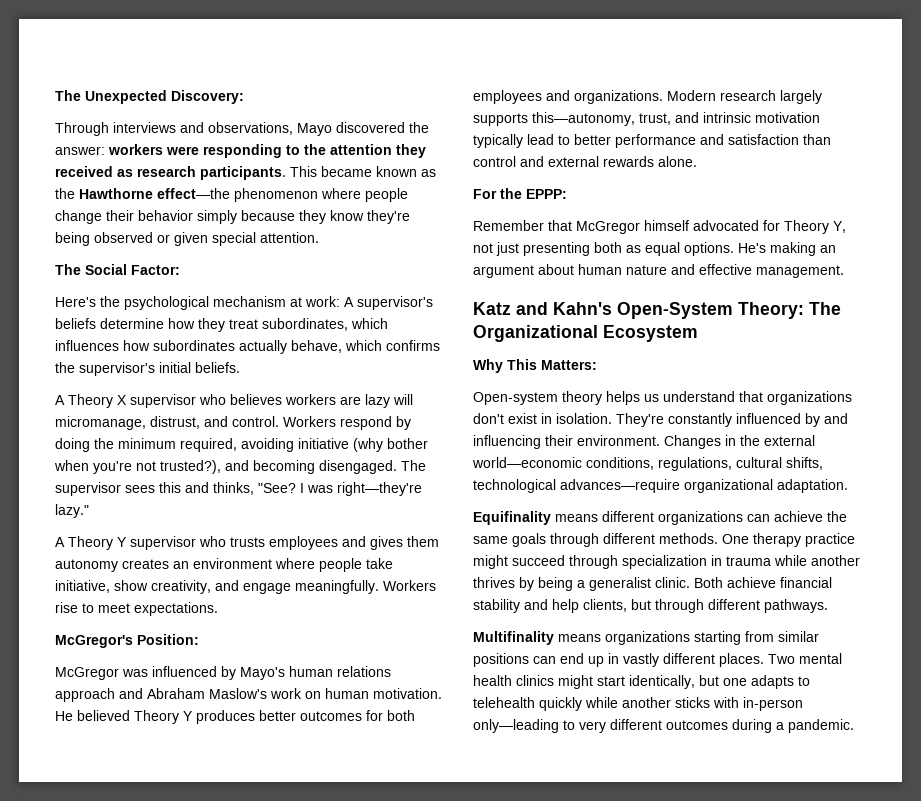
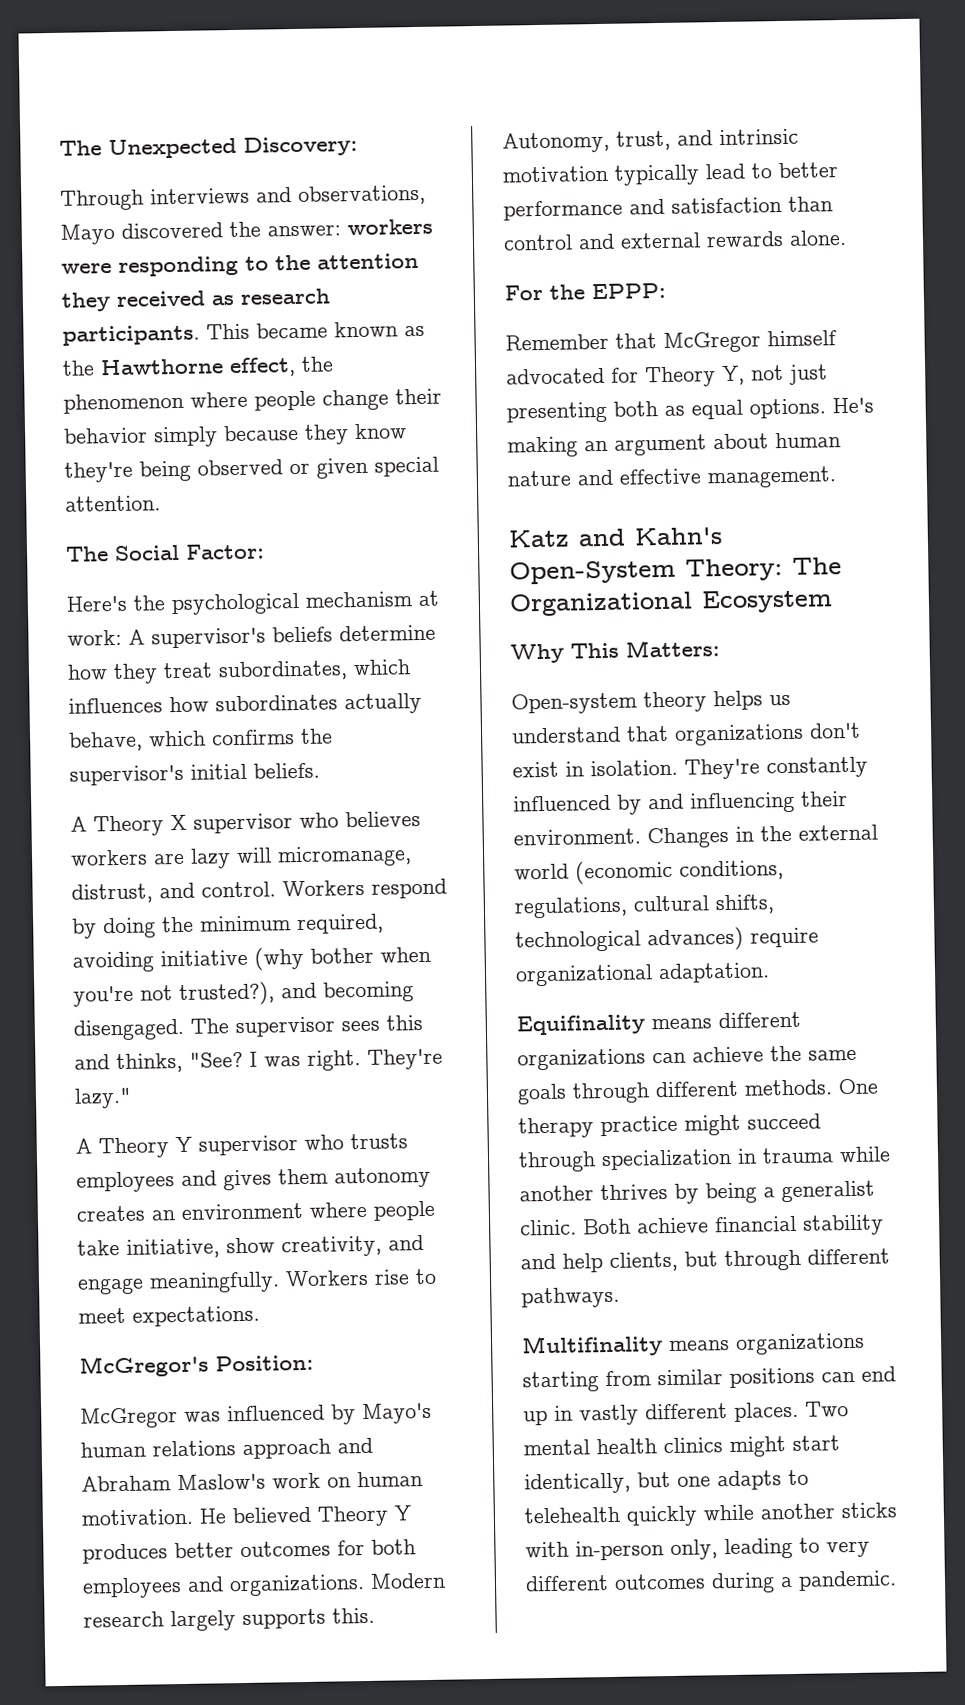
[157,188,230,199] effect—the -> [229,356,334,378] effect, the
[337,482,422,496] right—they're -> [307,1048,443,1071] right. They're
[532,112,635,126] this—autonomy, -> [332,1607,375,1624] [502,131,610,154] this. Autonomy,
[472,457,582,468] world—economic -> [514,859,673,885] world (economic
[560,479,680,493] advances—require -> [647,926,819,952] advances) require
[473,719,559,733] only—leading -> [670,1538,793,1561] only, leading

